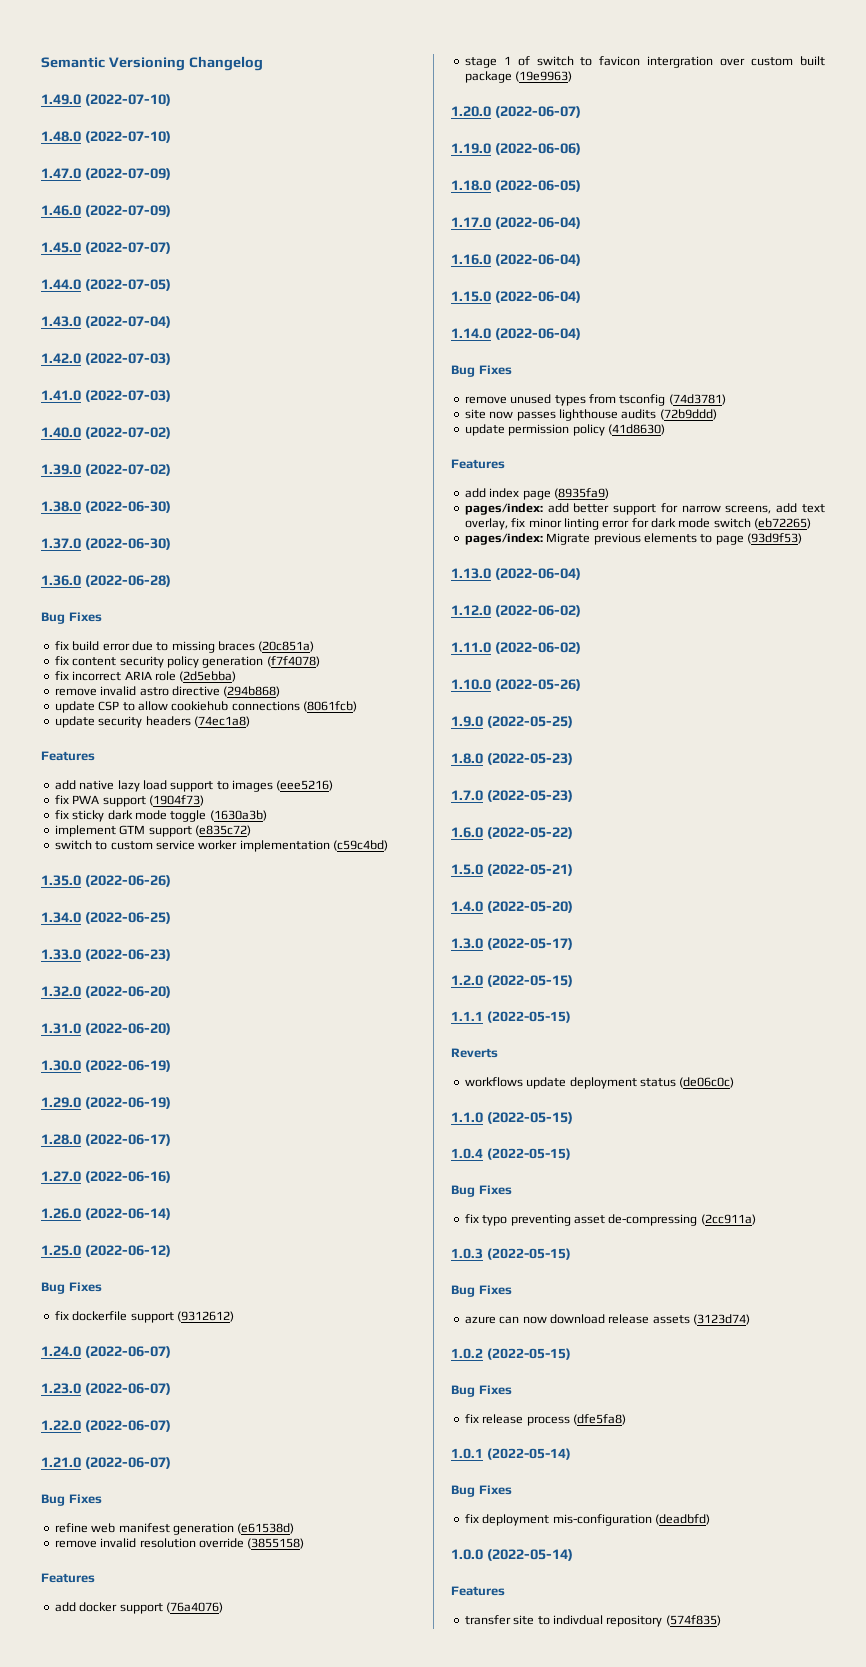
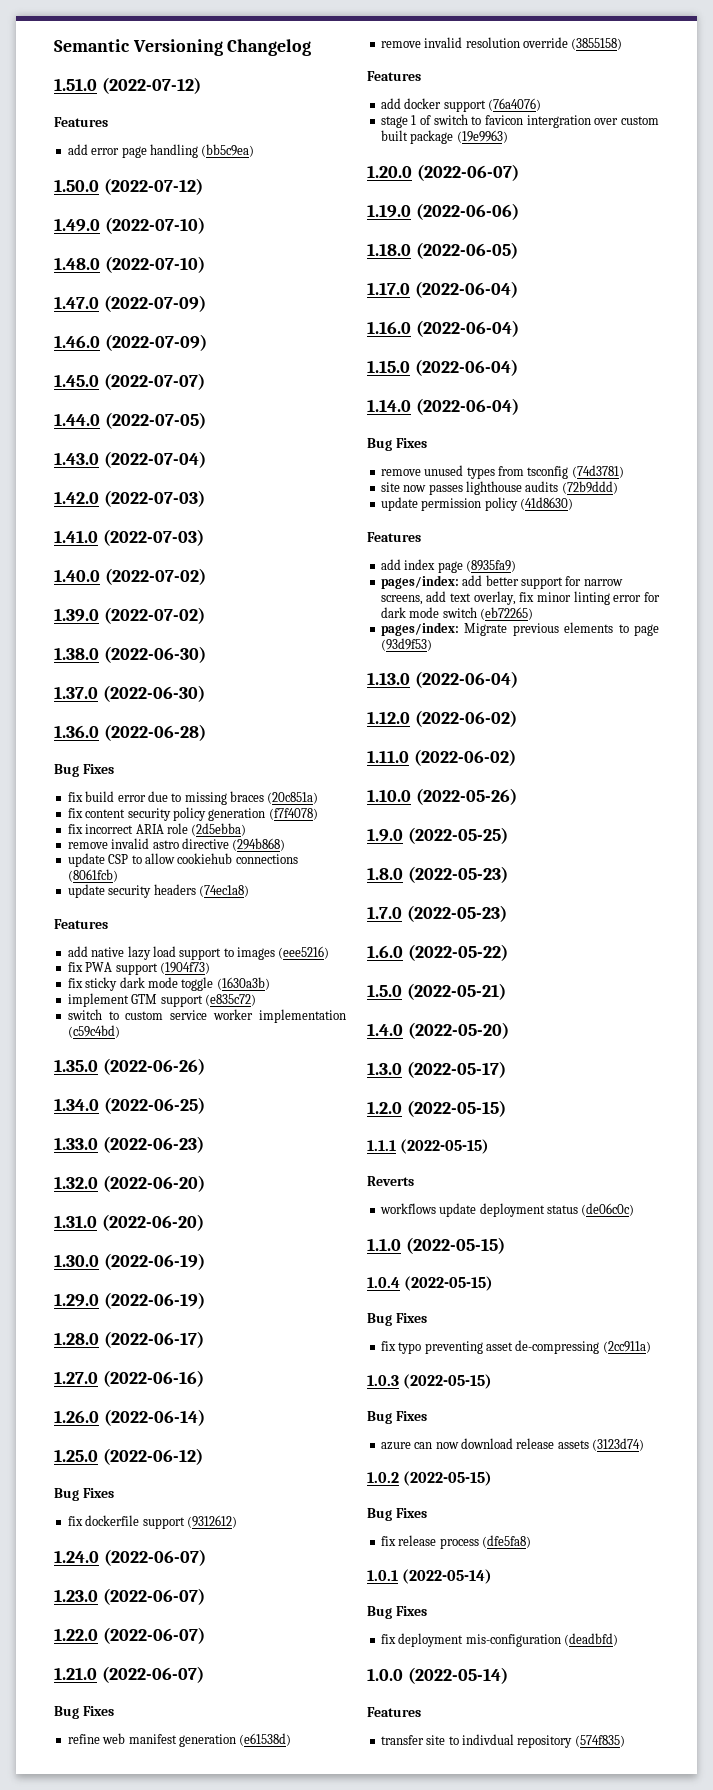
(263, 63) none -> [54,77,201,94] [54,117,108,127] [67,144,255,158] [54,178,203,195] // 1.51.0 (2022-07-12) // Features // add error page handling (bb5c9ea) // 1.50.0 (2022-07-12)

